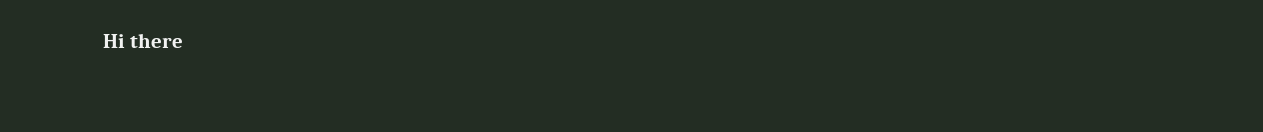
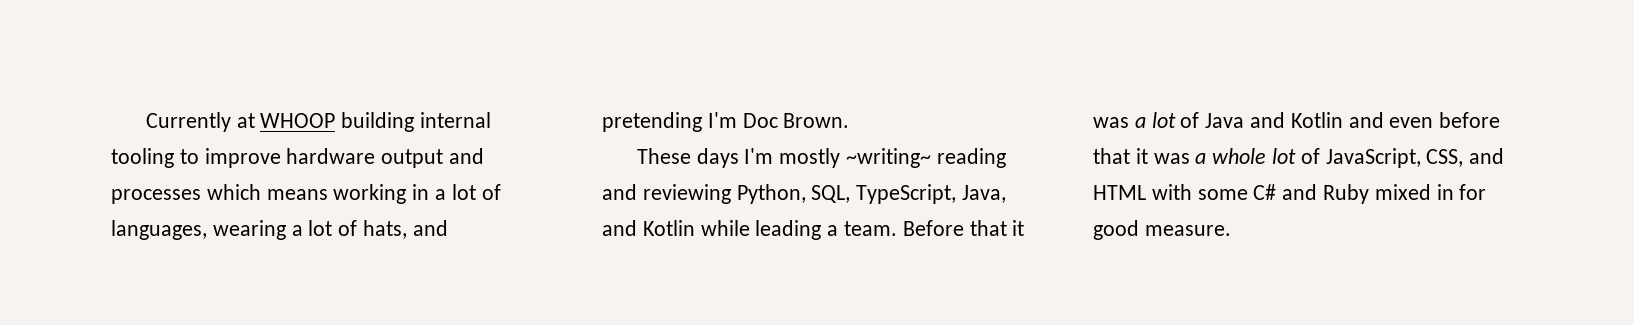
[103,33,183,48] Hi there -> [145,112,491,132] [111,148,485,168] [111,184,501,204] [111,220,448,240] [602,112,850,132] [636,148,1006,168] [602,184,1007,204] [602,220,1025,240] [1093,112,1501,128] [1093,148,1505,168] [1093,184,1487,204] [1093,220,1231,240] Currently at WHOOP building internal tooling to improve hardware output and processes which means working in a lot of languages, wearing a lot of hats, and pretending I'm Doc Brown. // These days I'm mostly ~writing~ reading and reviewing Python, SQL, TypeScript, Java, and Kotlin while leading a team. Before that it was a lot of Java and Kotlin and even before that it was a whole lot of JavaScript, CSS, and HTML with some C# and Ruby mixed in for good measure.

